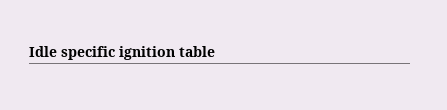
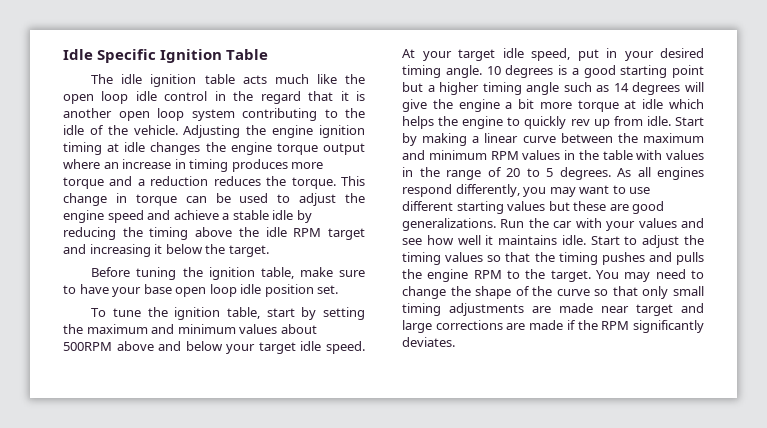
[61,46,215,60] specific ignition table -> [97,49,269,63] [91,74,365,87] [63,91,366,104] [63,108,365,121] [63,125,365,138] [63,142,365,155] [63,159,324,172] [63,176,365,189] [63,193,365,206] [63,210,312,223] [63,227,366,240] [63,244,269,257] [91,267,365,280] [63,284,339,297] [91,307,366,320] [63,324,317,334] [63,341,365,354] [402,48,704,61] [402,65,704,78] [402,82,704,95] [402,99,704,112] [402,116,704,129] [402,133,704,146] [402,150,704,160] [402,167,704,180] [402,184,651,197] [402,201,665,214] [402,218,704,231] [402,235,704,248] [402,252,704,265] [402,269,704,282] [402,286,704,299] [402,303,704,316] [402,320,704,333] [402,337,455,347] Specific Ignition Table // The idle ignition table acts much like the open loop idle control in the regard that it is another open loop system contributing to the idle of the vehicle. Adjusting the engine ignition timing at idle changes the engine torque output where an increase in timing produces more torque and a reduction reduces the torque. This change in torque can be used to adjust the engine speed and achieve a stable idle by reducing the timing above the idle RPM target and increasing it below the target. // Before tuning the ignition table, make sure to have your base open loop idle position set. // To tune the ignition table, start by setting the maximum and minimum values about 500RPM above and below your target idle speed. At your target idle speed, put in your desired timing angle. 10 degrees is a good starting point but a higher timing angle such as 14 degrees will give the engine a bit more torque at idle which helps the engine to quickly rev up from idle. Start by making a linear curve between the maximum and minimum RPM values in the table with values in the range of 20 to 5 degrees. As all engines respond differently, you may want to use different starting values but these are good generalizations. Run the car with your values and see how well it maintains idle. Start to adjust the timing values so that the timing pushes and pulls the engine RPM to the target. You may need to change the shape of the curve so that only small timing adjustments are made near target and large corrections are made if the RPM significantly deviates.

